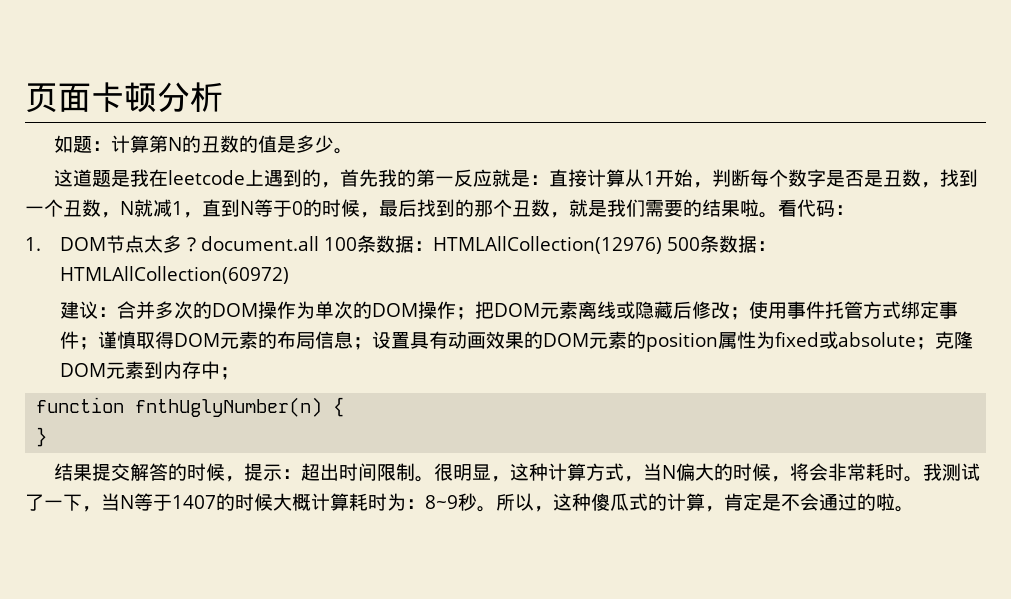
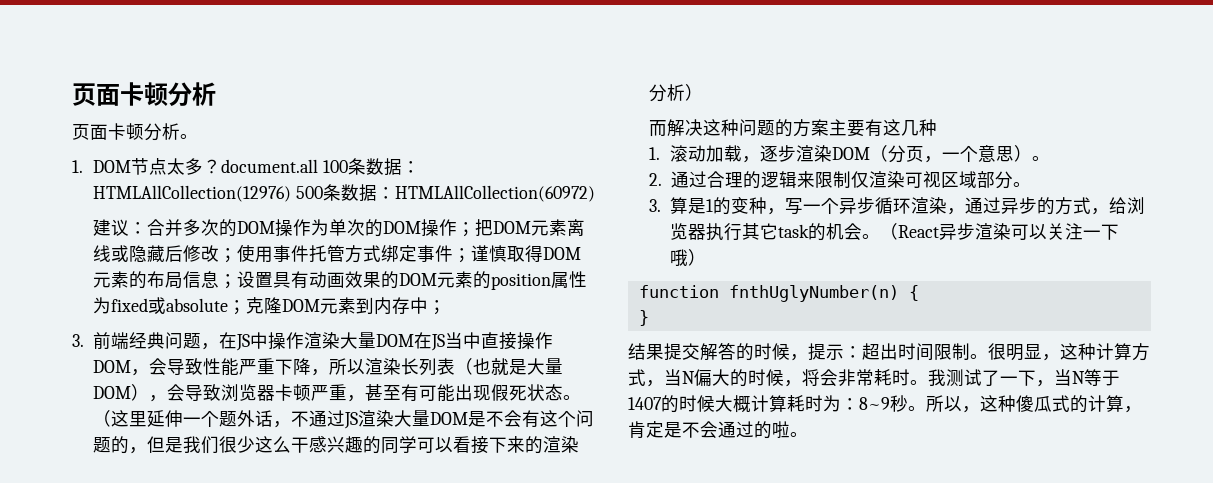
[54,135,354,154] [54,169,979,188] [25,199,854,218] 如题：计算第N的丑数的值是多少。 // 这道题是我在leetcode上遇到的，首先我的第一反应就是：直接计算从1开始，判断每个数字是否是丑数，找到一个丑数，N就减1，直到N等于0的时候，最后找到的那个丑数，就是我们需要的结果啦。看代码： -> [72,123,198,141] 页面卡顿分析。
(240, 373) none -> [72,332,554,351] [93,358,564,376] [93,384,582,402] [93,410,595,429] [93,436,580,454] [649,84,704,102] [649,119,938,137] [649,145,1051,163] [649,171,1031,189] [649,197,1146,215] [670,223,1120,241] [670,249,707,266] // 3.前端经典问题，在JS中操作渲染大量DOM在JS当中直接操作DOM，会导致性能严重下降，所以渲染长列表（也就是大量DOM），会导致浏览器卡顿严重，甚至有可能出现假死状态。（这里延伸一个题外话，不通过JS渲染大量DOM是不会有这个问题的，但是我们很少这么干感兴趣的同学可以看接下来的渲染分析） // 而解决这种问题的方案主要有这几种 // 1.滚动加载，逐步渲染DOM（分页，一个意思）。 // 2.通过合理的逻辑来限制仅渲染可视区域部分。 // 3.算是1的变种，写一个异步循环渲染，通过异步的方式，给浏览器执行其它task的机会。（React异步渲染可以关注一下哦）

